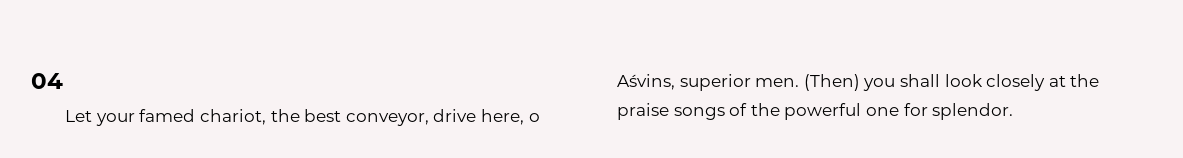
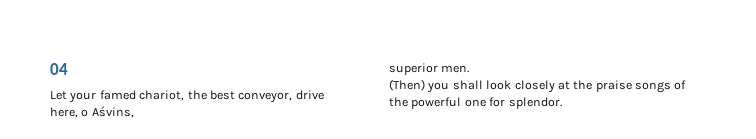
(675, 82) none -> (134, 112) //
(800, 82) none -> (470, 69) //

